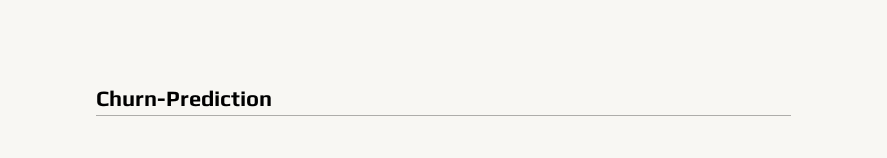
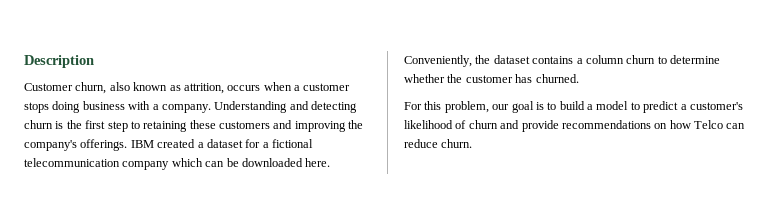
[96,90,272,107] Churn-Prediction -> [24,55,94,68] [24,82,351,94] [24,101,357,113] [24,120,364,132] [24,139,313,151] [24,158,331,170] [404,55,720,67] [404,74,579,83] [404,101,743,113] [404,120,746,132] [404,139,473,148] Description // Customer churn, also known as attrition, occurs when a customer stops doing business with a company. Understanding and detecting churn is the first step to retaining these customers and improving the company's offerings. IBM created a dataset for a fictional telecommunication company which can be downloaded here. Conveniently, the dataset contains a column churn to determine whether the customer has churned. // For this problem, our goal is to build a model to predict a customer's likelihood of churn and provide recommendations on how Telco can reduce churn.

